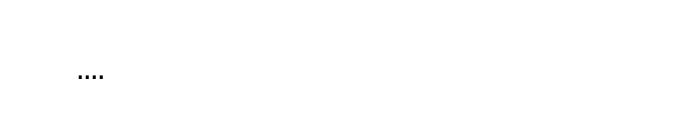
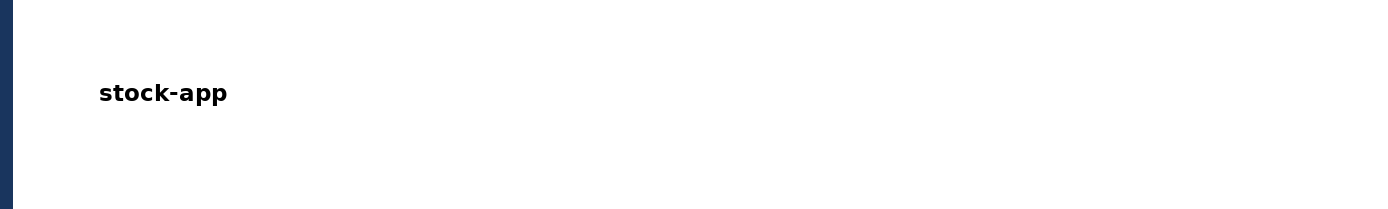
[77,75,105,79] .... -> [99,84,227,106] stock-app

